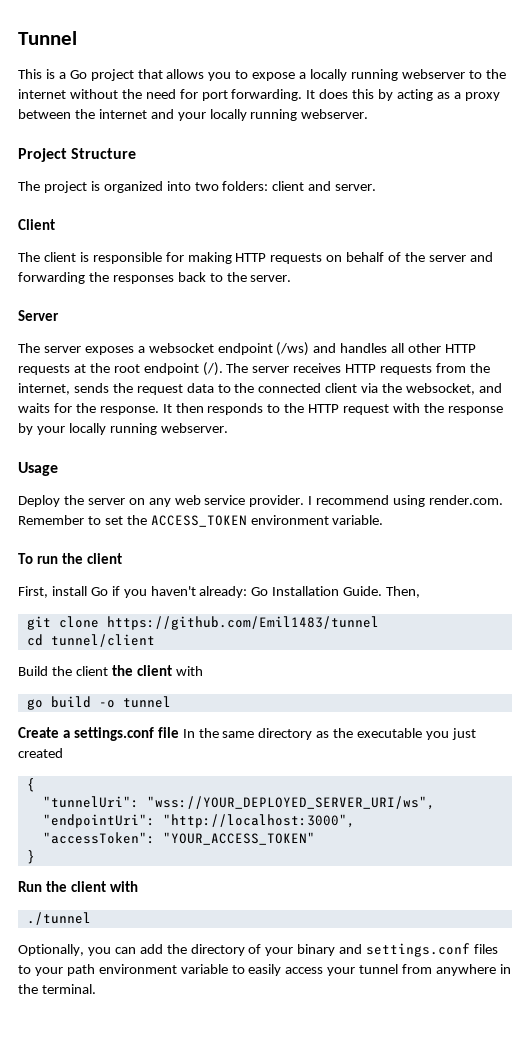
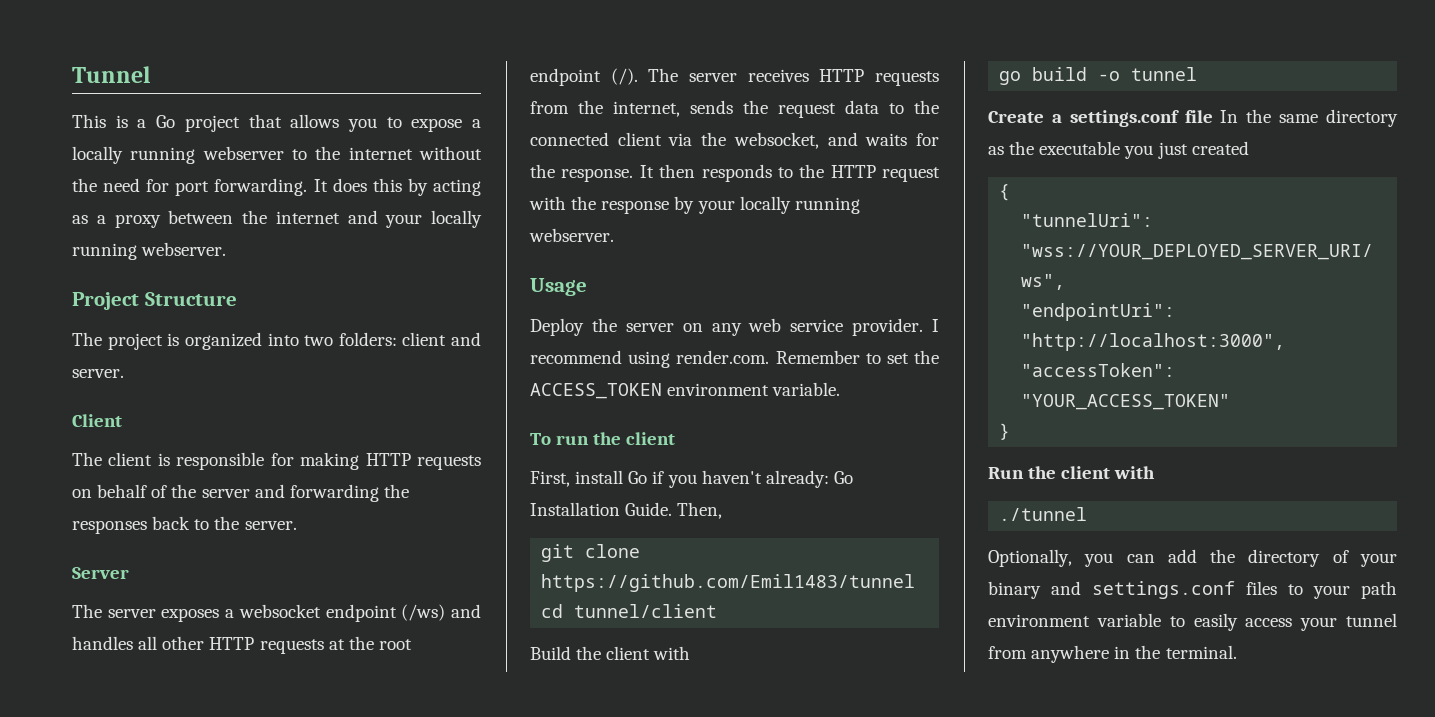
[111,665,172,676] the client -> (651, 653) none

